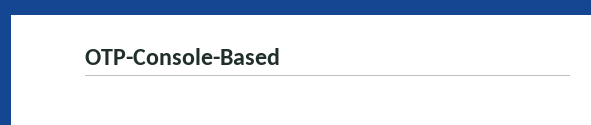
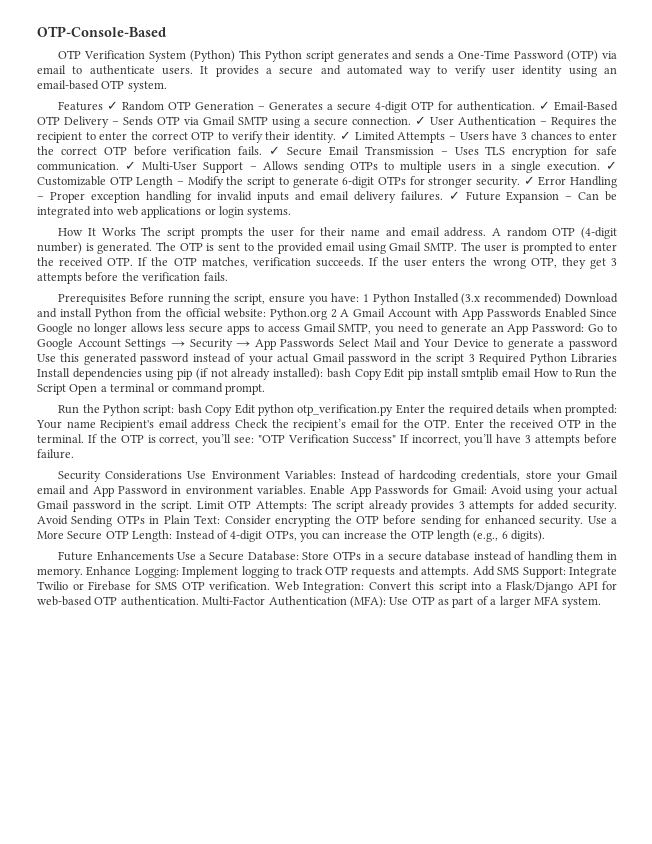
(280, 56) none -> [58,50,617,62] [37,65,617,77] [37,80,167,92] [58,101,618,113] [37,116,617,128] [37,131,617,143] [37,146,618,158] [37,161,617,173] [37,176,617,188] [37,191,617,203] [37,206,292,218] [58,227,618,239] [37,242,617,254] [37,257,617,269] [37,272,228,284] [58,293,619,305] [37,308,617,320] [37,323,618,335] [37,338,618,350] [37,353,617,365] [37,368,617,380] [37,383,266,395] [58,404,617,416] [36,419,617,431] [37,434,617,446] [37,449,74,459] [58,470,618,482] [37,485,618,497] [37,500,617,512] [37,515,617,527] [37,530,545,542] [58,551,618,563] [37,566,618,578] [37,581,617,593] [37,596,602,608] // OTP Verification System (Python) This Python script generates and sends a One-Time Password (OTP) via email to authenticate users. It provides a secure and automated way to verify user identity using an email-based OTP system. // Features ✓ Random OTP Generation – Generates a secure 4-digit OTP for authentication. ✓ Email-Based OTP Delivery – Sends OTP via Gmail SMTP using a secure connection. ✓ User Authentication – Requires the recipient to enter the correct OTP to verify their identity. ✓ Limited Attempts – Users have 3 chances to enter the correct OTP before verification fails. ✓ Secure Email Transmission – Uses TLS encryption for safe communication. ✓ Multi-User Support – Allows sending OTPs to multiple users in a single execution. ✓ Customizable OTP Length – Modify the script to generate 6-digit OTPs for stronger security. ✓ Error Handling – Proper exception handling for invalid inputs and email delivery failures. ✓ Future Expansion – Can be integrated into web applications or login systems. // How It Works The script prompts the user for their name and email address. A random OTP (4-digit number) is generated. The OTP is sent to the provided email using Gmail SMTP. The user is prompted to enter the received OTP. If the OTP matches, verification succeeds. If the user enters the wrong OTP, they get 3 attempts before the verification fails. // Prerequisites Before running the script, ensure you have: 1 Python Installed (3.x recommended) Download and install Python from the official website: Python.org 2 A Gmail Account with App Passwords Enabled Since Google no longer allows less secure apps to access Gmail SMTP, you need to generate an App Password: Go to Google Account Settings → Security → App Passwords Select Mail and Your Device to generate a password Use this generated password instead of your actual Gmail password in the script 3 Required Python Libraries Install dependencies using pip (if not already installed): bash Copy Edit pip install smtplib email How to Run the Script Open a terminal or command prompt. // Run the Python script: bash Copy Edit python otp_verification.py Enter the required details when prompted: Your name Recipient's email address Check the recipient’s email for the OTP. Enter the received OTP in the terminal. If the OTP is correct, you’ll see: "OTP Verification Success" If incorrect, you’ll have 3 attempts before failure. // Security Considerations Use Environment Variables: Instead of hardcoding credentials, store your Gmail email and App Password in environment variables. Enable App Passwords for Gmail: Avoid using your actual Gmail password in the script. Limit OTP Attempts: The script already provides 3 attempts for added security. Avoid Sending OTPs in Plain Text: Consider encrypting the OTP before sending for enhanced security. Use a More Secure OTP Length: Instead of 4-digit OTPs, you can increase the OTP length (e.g., 6 digits). // Future Enhancements Use a Secure Database: Store OTPs in a secure database instead of handling them in memory. Enhance Logging: Implement logging to track OTP requests and attempts. Add SMS Support: Integrate Twilio or Firebase for SMS OTP verification. Web Integration: Convert this script into a Flask/Django API for web-based OTP authentication. Multi-Factor Authentication (MFA): Use OTP as part of a larger MFA system.

